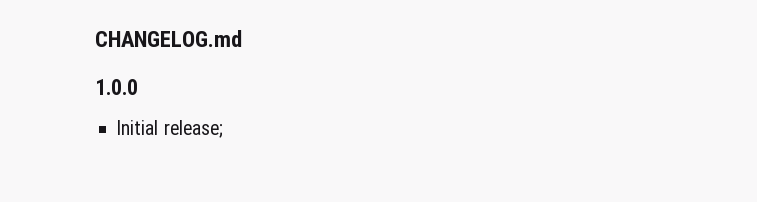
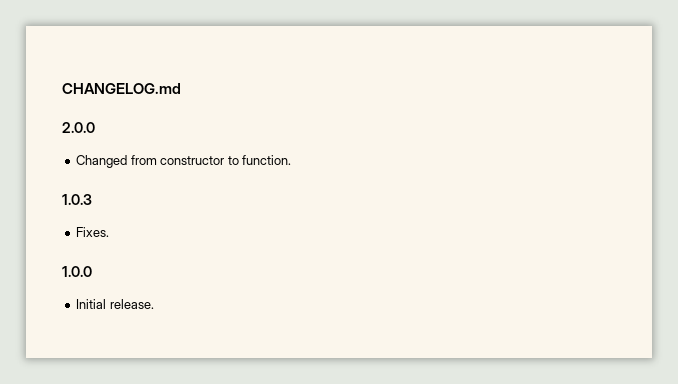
(242, 38) none -> [62,122,95,133] [76,155,292,168] [62,194,92,205] [76,227,110,237] // 2.0.0 // Changed from constructor to function. // 1.0.3 // Fixes.
[163,120,223,138] release; -> [109,299,154,309] release.

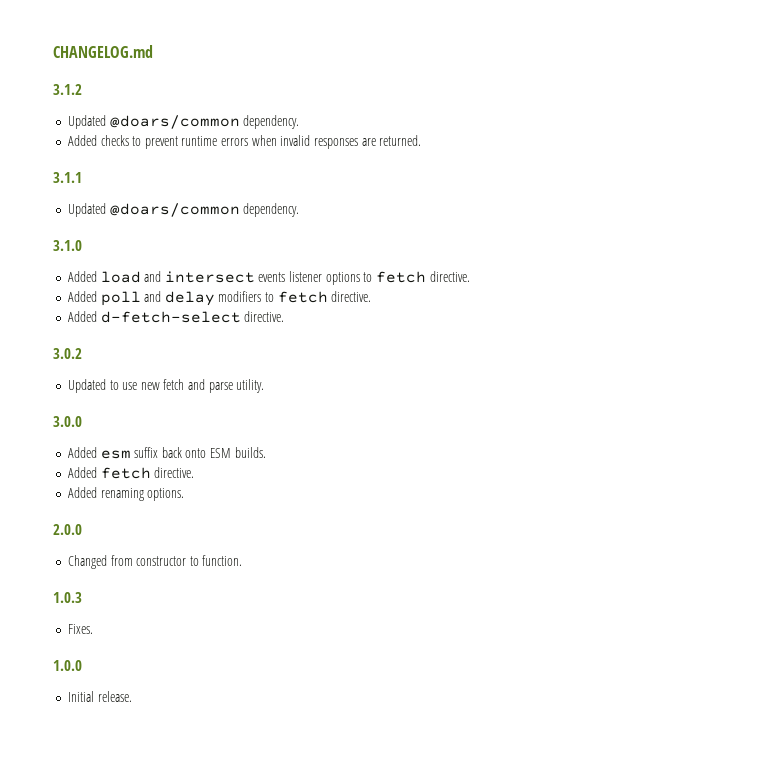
(181, 88) none -> [53,84,82,95] [67,115,300,129] [67,135,422,149] [53,172,82,183] [67,203,300,217] [53,240,82,251] [67,271,470,285] [67,291,372,306] [67,311,285,323] [53,348,82,359] [67,379,265,393] [53,416,82,427] [67,447,266,459] [67,467,195,479] [67,487,185,501] // 3.1.2 // Updated @doars/common dependency. // Added checks to prevent runtime errors when invalid responses are returned. // 3.1.1 // Updated @doars/common dependency. // 3.1.0 // Added load and intersect events listener options to fetch directive. // Added poll and delay modifiers to fetch directive. // Added d-fetch-select directive. // 3.0.2 // Updated to use new fetch and parse utility. // 3.0.0 // Added esm suffix back onto ESM builds. // Added fetch directive. // Added renaming options.

